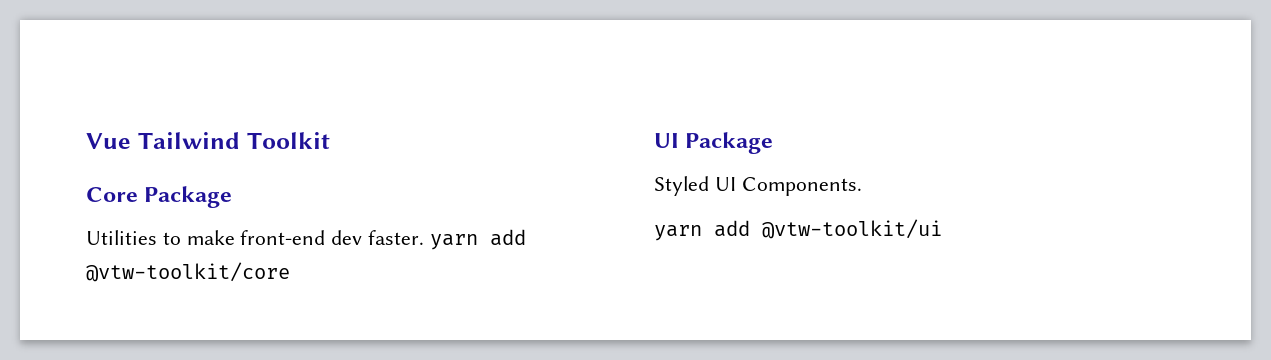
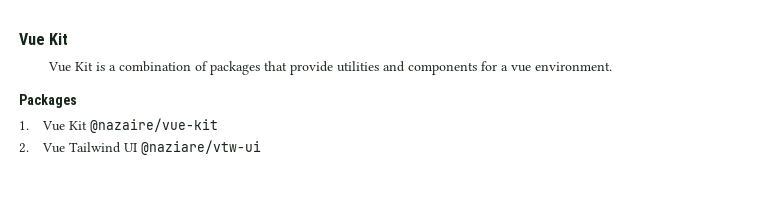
[86,132,330,149] [86,186,233,208] [86,229,526,250] [86,262,290,282] [654,132,774,154] [654,176,862,196] [654,219,942,241] Vue Tailwind Toolkit // Core Package // Utilities to make front-end dev faster. yarn add @vtw-toolkit/core // UI Package // Styled UI Components. // yarn add @vtw-toolkit/ui -> [19,33,69,45] [47,61,612,75] [19,94,77,108] [19,118,218,133] [19,140,261,155] Vue Kit // Vue Kit is a combination of packages that provide utilities and components for a vue environment. // Packages // 1. Vue Kit @nazaire/vue-kit // 2. Vue Tailwind UI @naziare/vtw-ui

